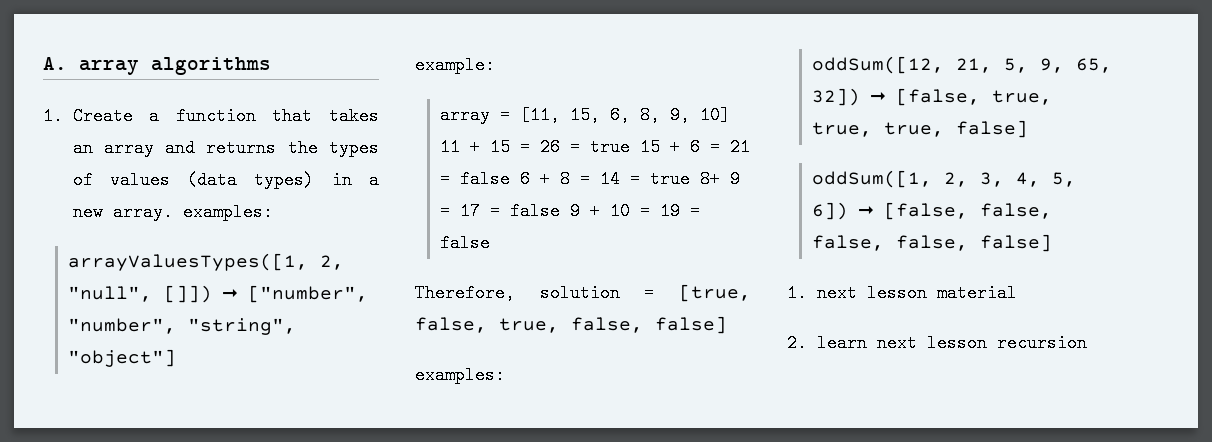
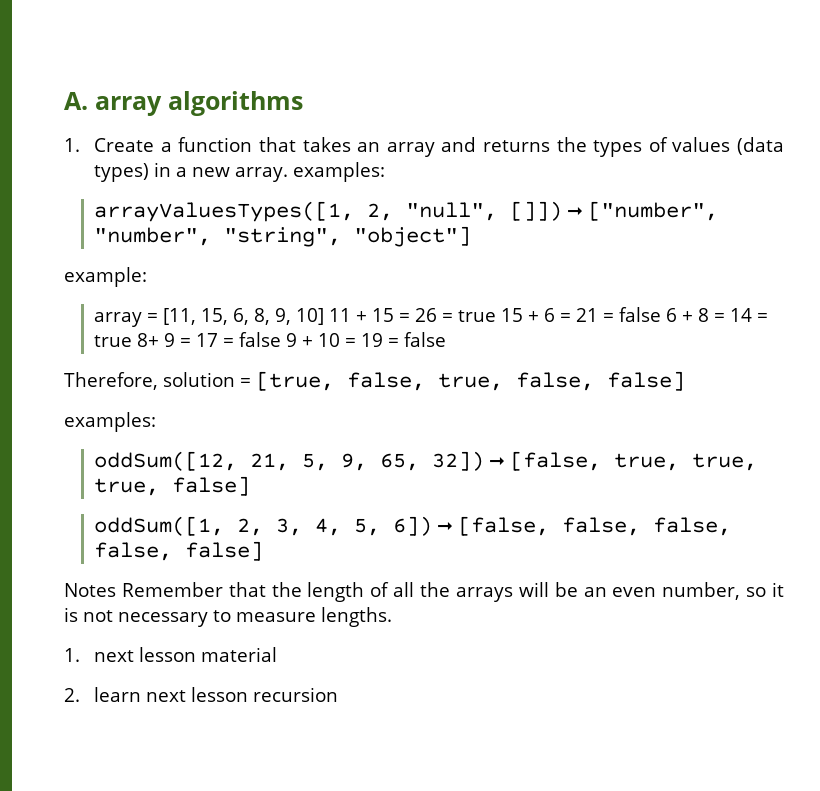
(1052, 243) none -> [64,582,785,602] [64,607,392,627] // Notes Remember that the length of all the arrays will be an even number, so it is not necessary to measure lengths.

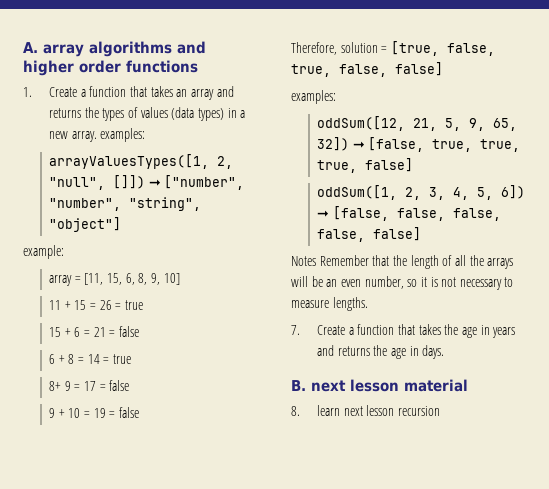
(303, 103) none -> [177,41,206,54] [23,60,198,76] and higher order functions
(325, 316) none -> (180, 279) //
(497, 316) none -> (144, 305) //
(662, 314) none -> (140, 331) //
(133, 341) none -> (132, 359) //
(282, 339) none -> (130, 385) //
[64,648,80,662] 1. -> [291,324,516,338] [317,345,445,359] [291,380,306,391] 7. Create a function that takes the age in years and returns the age in days. // B.
[64,688,80,702] 2. -> [291,406,300,416] 8.

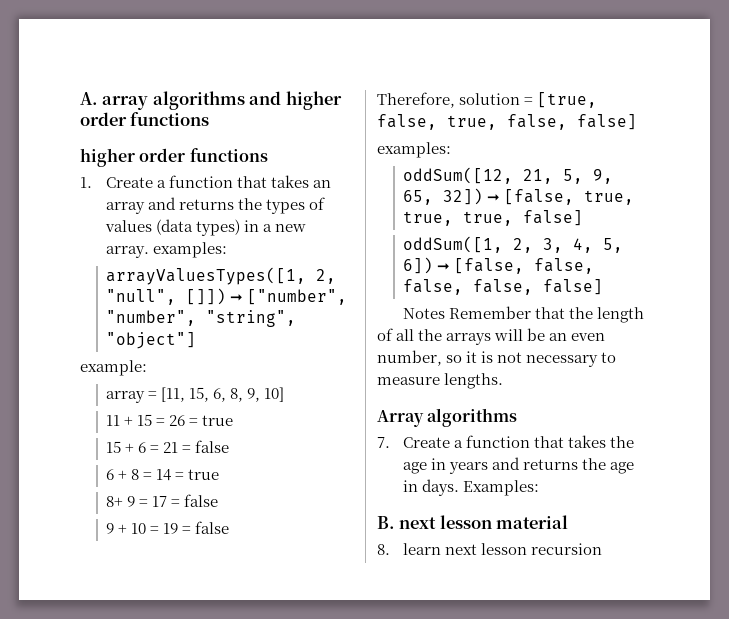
(198, 66) none -> [80,148,268,167] // higher order functions
(368, 304) none -> [377,408,518,427] // Array algorithms
(445, 352) none -> [463,480,540,496] Examples:

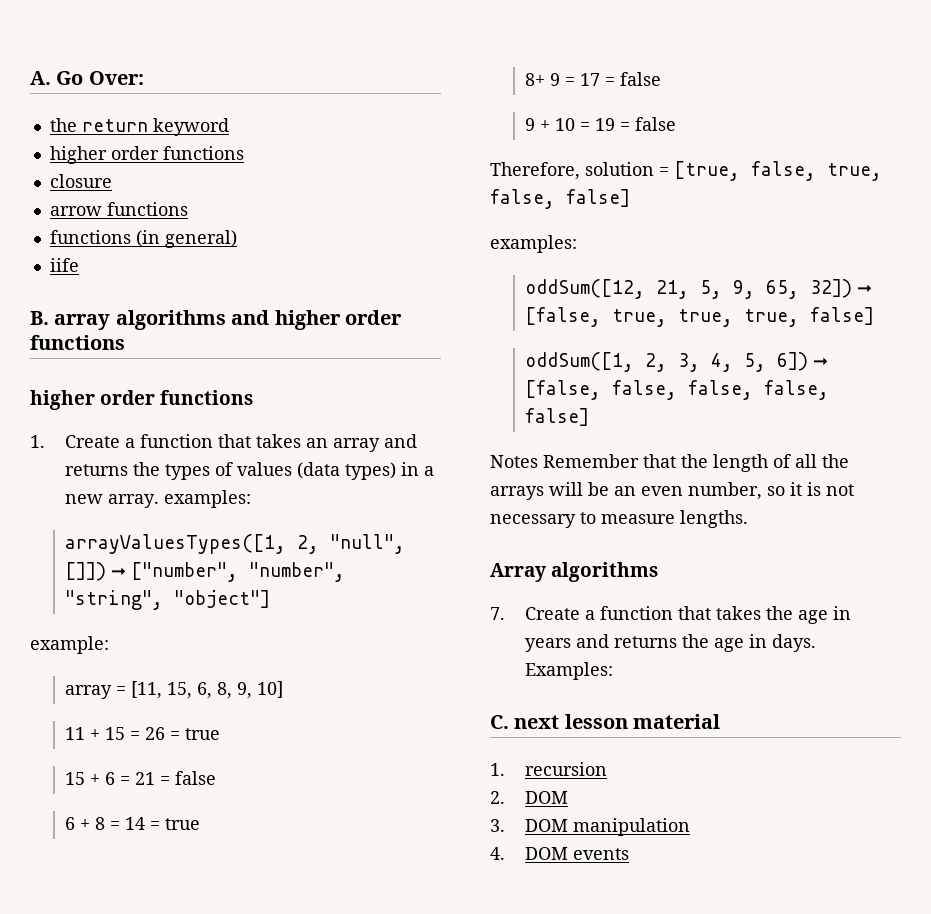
(98, 98) none -> [56,71,144,85] [49,118,229,136] [49,146,244,164] [49,174,112,188] [49,202,188,216] [49,230,237,248] [49,258,79,272] [30,311,49,325] Go Over: // the return keyword // higher order functions // closure // arrow functions // functions (in general) // iife // B.
[377,516,395,529] B. -> [490,715,509,729] C.
[377,543,603,555] 8. learn next lesson recursion -> [490,762,608,776] [490,791,569,804] [490,818,691,836] [490,847,630,860] 1. recursion // 2. DOM // 3. DOM manipulation // 4. DOM events

